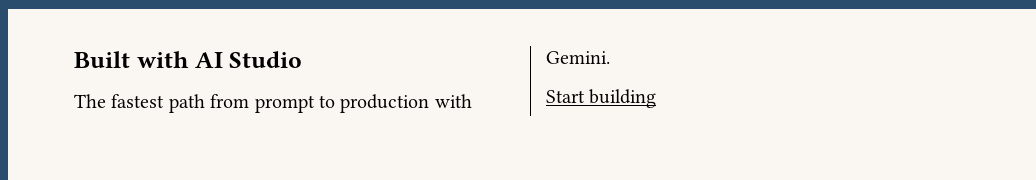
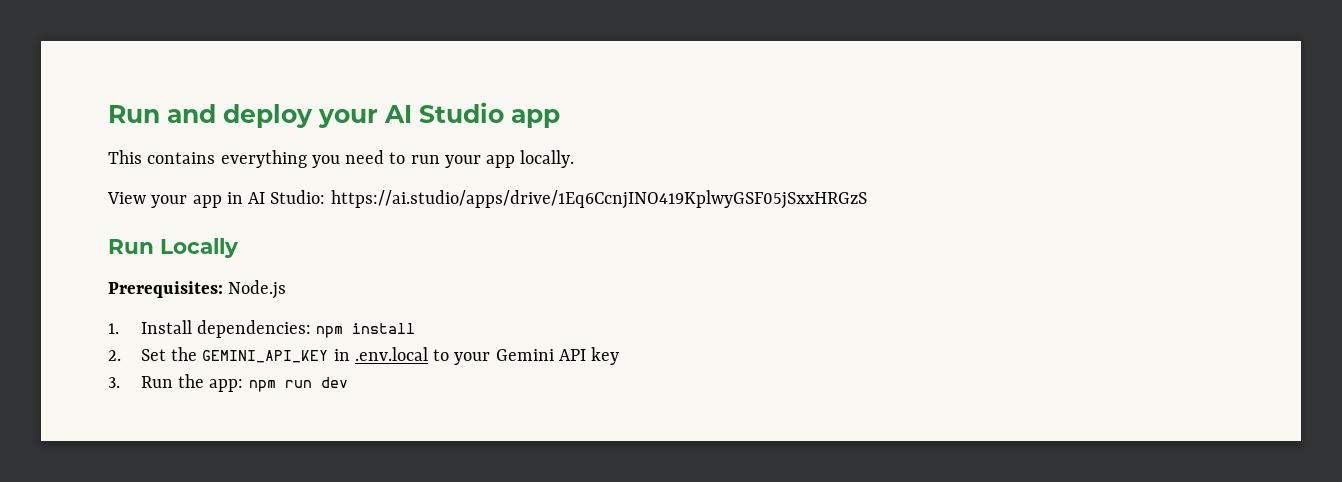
[74,51,303,68] [74,94,472,113] [546,51,610,64] [546,89,657,108] Built with AI Studio // The fastest path from prompt to production with Gemini. // Start building -> [108,102,560,128] [108,150,575,168] [107,190,867,209] [108,238,239,258] [108,280,287,299] [108,320,416,338] [108,347,620,365] [108,374,348,392] Run and deploy your AI Studio app // This contains everything you need to run your app locally. // View your app in AI Studio: https://ai.studio/apps/drive/1Eq6CcnjINO419KplwyGSF05jSxxHRGzS // Run Locally // Prerequisites: Node.js // 1. Install dependencies: npm install // 2. Set the GEMINI_API_KEY in .env.local to your Gemini API key // 3. Run the app: npm run dev

